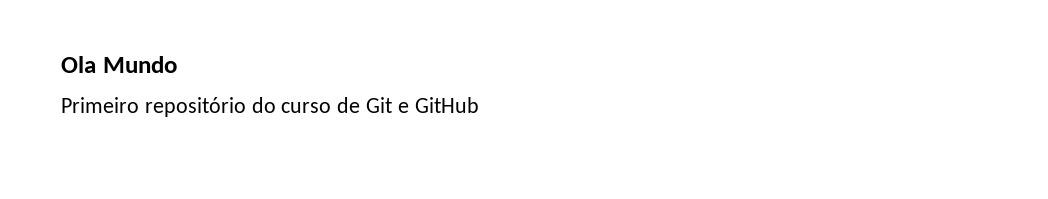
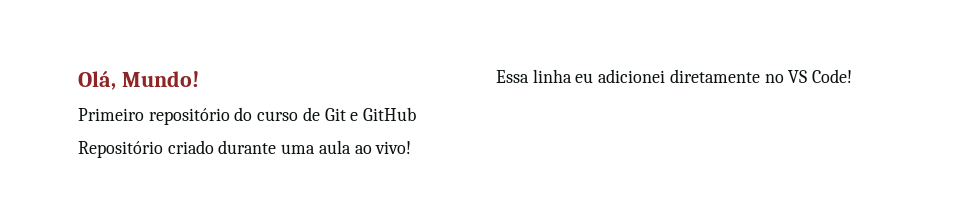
[61,56,177,73] Ola Mundo -> [78,71,199,90] Olá, Mundo!
(479, 105) none -> [78,140,412,158] [496,69,853,83] // Repositório criado durante uma aula ao vivo! // Essa linha eu adicionei diretamente no VS Code!

